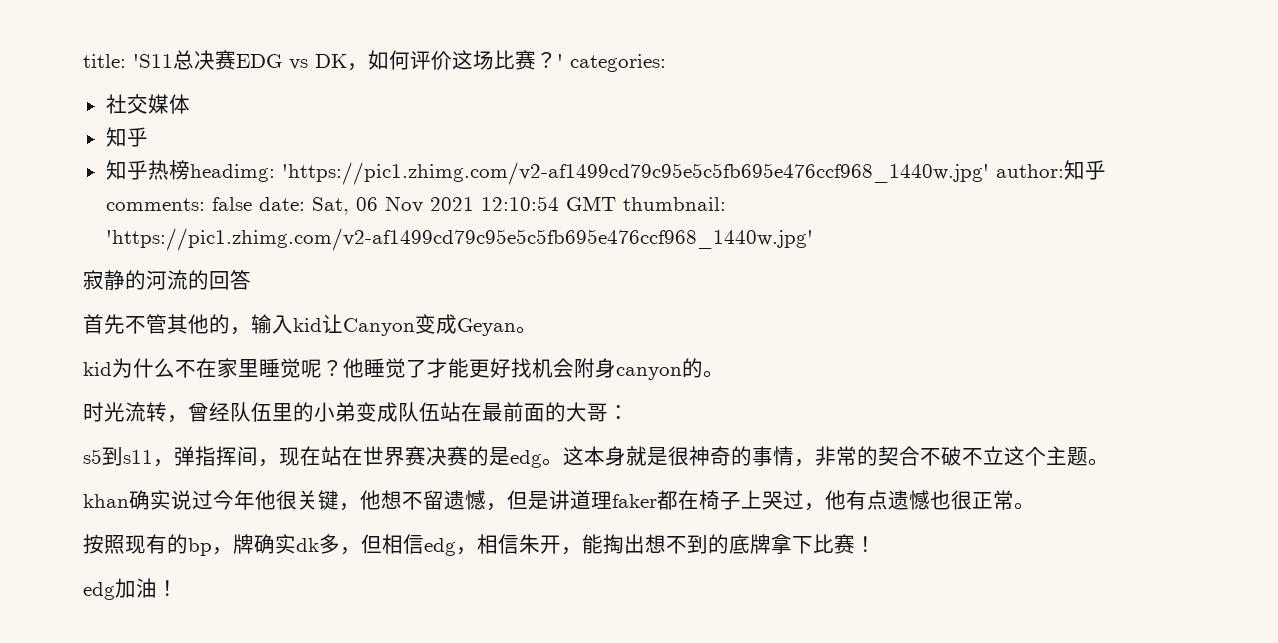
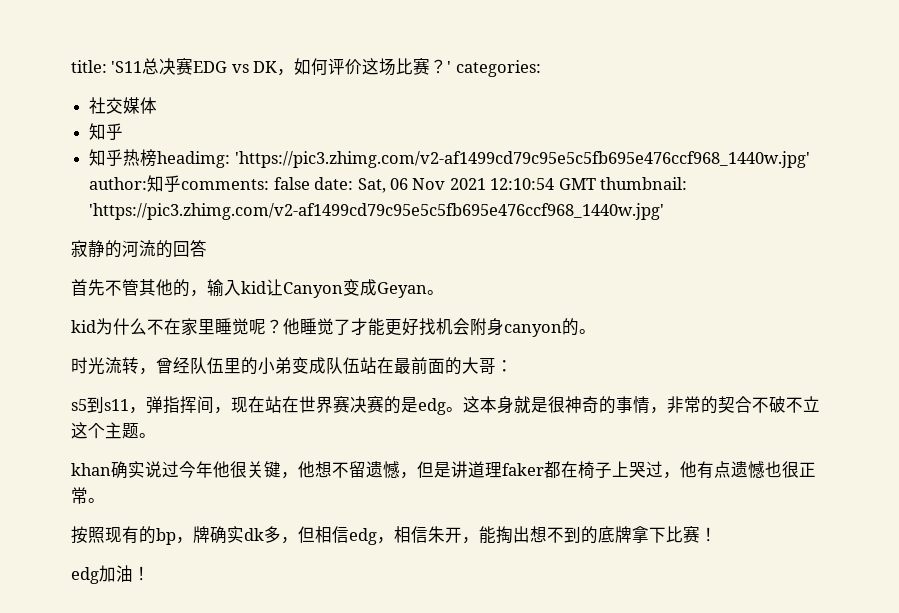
[281,162,989,185] 'https://pic1.zhimg.com/v2-af1499cd79c95e5c5fb695e476ccf968_1440w.jpg' -> [234,151,810,168] 'https://pic3.zhimg.com/v2-af1499cd79c95e5c5fb695e476ccf968_1440w.jpg'
[105,228,813,251] 'https://pic1.zhimg.com/v2-af1499cd79c95e5c5fb695e476ccf968_1440w.jpg' -> [89,203,665,220] 'https://pic3.zhimg.com/v2-af1499cd79c95e5c5fb695e476ccf968_1440w.jpg'

